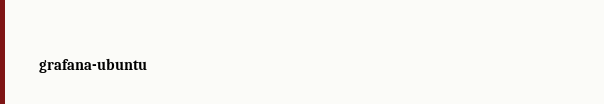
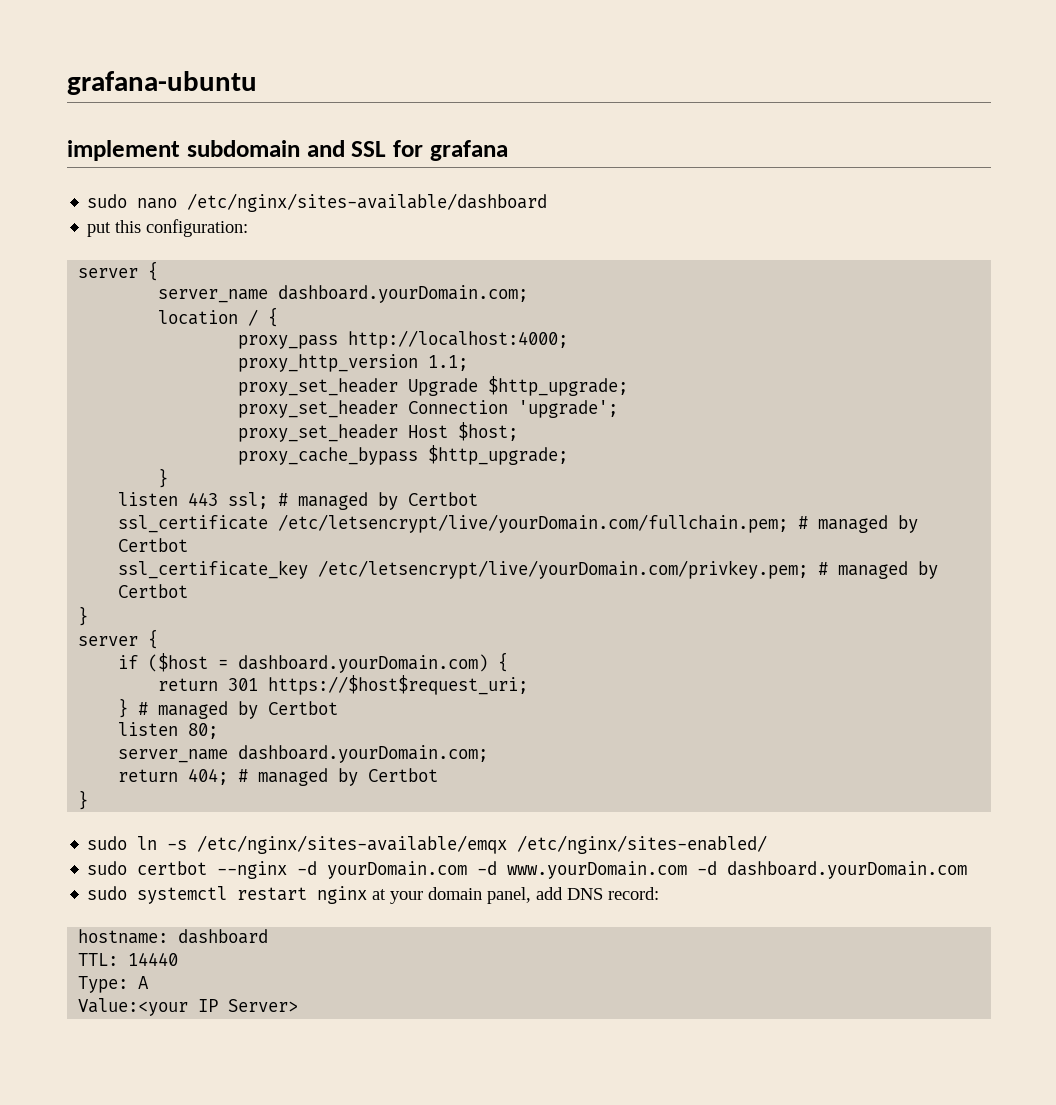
(147, 65) none -> [67,140,508,161] [87,193,548,212] [87,219,249,237] [78,261,159,281] [158,285,529,303] [158,307,279,327] [238,330,569,349] [238,354,469,372] [238,376,629,396] [238,400,619,418] [238,422,519,442] [238,445,569,465] [158,468,169,488] [118,492,479,510] [118,514,919,533] [118,538,189,552] [118,560,939,579] [118,584,189,598] [78,606,89,626] [78,629,159,649] [118,652,509,673] [158,675,529,695] [118,698,339,719] [118,722,219,739] [118,745,489,763] [118,768,439,786] [78,790,89,810] [87,835,768,854] [87,861,968,879] [87,886,660,904] [78,929,269,944] [78,952,179,966] [78,976,150,993] [78,998,299,1016] // implement subdomain and SSL for grafana // sudo nano /etc/nginx/sites-available/dashboard // put this configuration: // server { // server_name dashboard.yourDomain.com; // location / { // proxy_pass http://localhost:4000; // proxy_http_version 1.1; // proxy_set_header Upgrade $http_upgrade; // proxy_set_header Connection 'upgrade'; // proxy_set_header Host $host; // proxy_cache_bypass $http_upgrade; // } // listen 443 ssl; # managed by Certbot // ssl_certificate /etc/letsencrypt/live/yourDomain.com/fullchain.pem; # managed by Certbot // ssl_certificate_key /etc/letsencrypt/live/yourDomain.com/privkey.pem; # managed by Certbot // } // server { // if ($host = dashboard.yourDomain.com) { // return 301 https://$host$request_uri; // } # managed by Certbot // listen 80; // server_name dashboard.yourDomain.com; // return 404; # managed by Certbot // } // sudo ln -s /etc/nginx/sites-available/emqx /etc/nginx/sites-enabled/ // sudo certbot --nginx -d yourDomain.com -d www.yourDomain.com -d dashboard.yourDomain.com // sudo systemctl restart nginx at your domain panel, add DNS record: // hostname: dashboard // TTL: 14440 // Type: A // Value:<your IP Server>

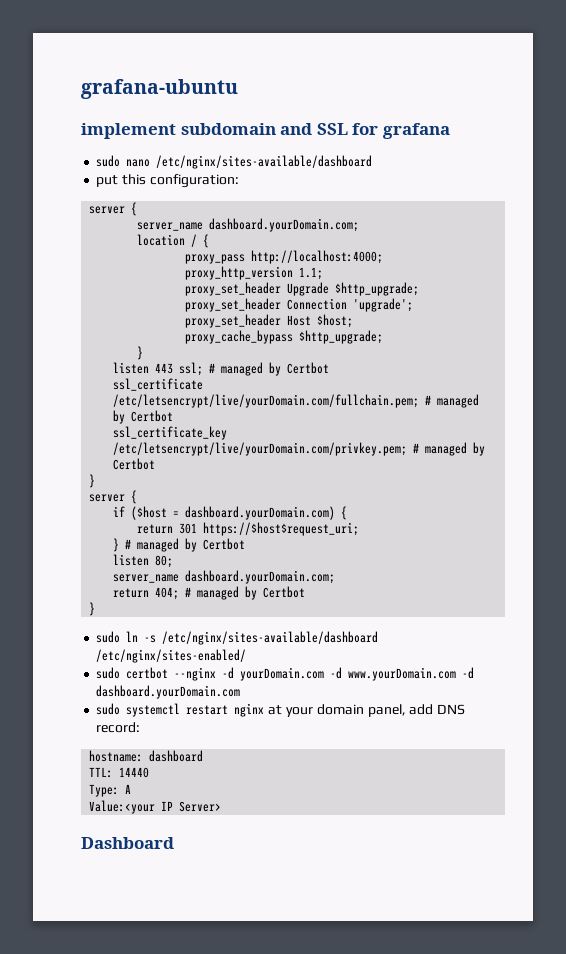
[197,835,508,854] /etc/nginx/sites-available/emqx -> [162,631,379,645] /etc/nginx/sites-available/dashboard
(299, 1005) none -> [81,837,174,849] // Dashboard

